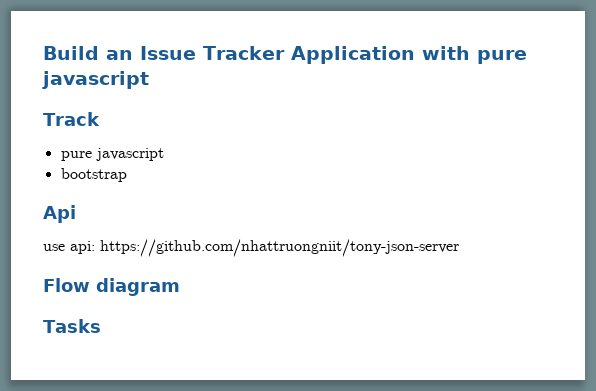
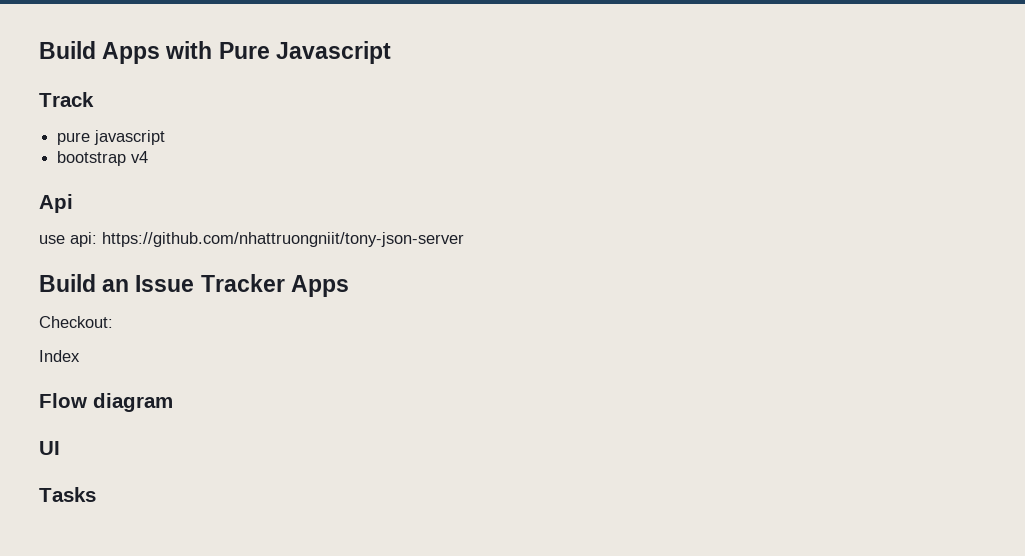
[43,46,527,64] [42,71,149,89] Build an Issue Tracker Application with pure javascript -> [39,41,391,64] Build Apps with Pure Javascript
(127, 175) none -> [131,151,149,163] v4
(459, 248) none -> [39,274,349,297] [39,316,113,328] [39,350,80,362] // Build an Issue Tracker Apps // Checkout: // Index
(180, 287) none -> [39,441,60,455] // UI

